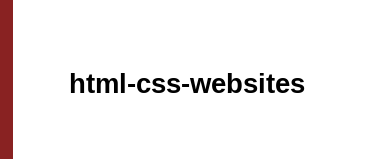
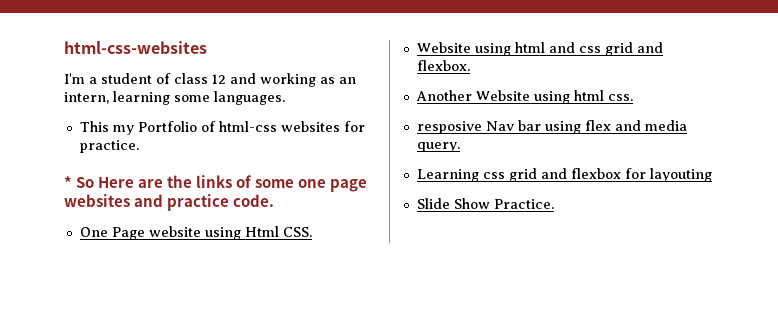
(305, 83) none -> [64,73,356,87] [64,91,285,105] [79,121,365,135] [79,140,139,153] [64,175,368,192] [64,194,275,211] [79,226,312,240] [416,42,663,56] [416,60,470,71] [415,90,633,104] [416,120,687,134] [416,142,460,152] [416,168,712,182] [416,198,554,209] // I'm a student of class 12 and working as an intern, learning some languages. // This my Portfolio of html-css websites for practice. // * So Here are the links of some one page websites and practice code. // One Page website using Html CSS. // Website using html and css grid and flexbox. // Another Website using html css. // resposive Nav bar using flex and media query. // Learning css grid and flexbox for layouting // Slide Show Practice.

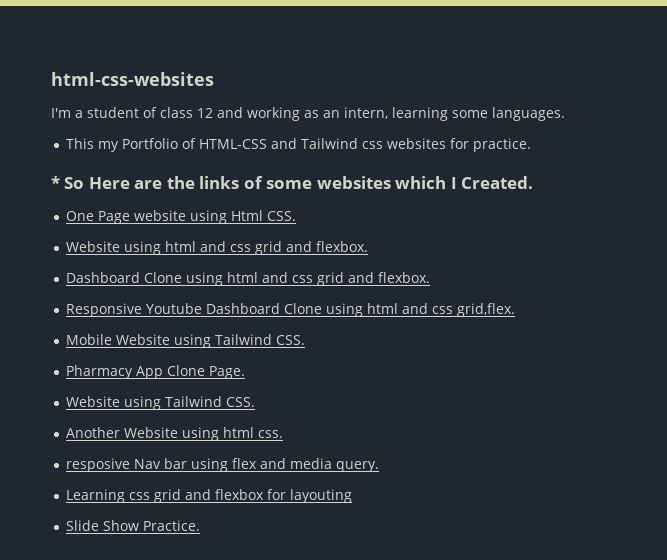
[218,121,277,132] html-css -> [199,138,384,149] HTML-CSS and Tailwind css
[298,179,368,192] [64,194,275,211] one page websites and practice code. -> [316,176,534,189] websites which I Created.
(470, 65) none -> [66,272,431,286] [66,303,516,317] [66,334,306,348] [66,365,246,379] [66,396,256,410] // Dashboard Clone using html and css grid and flexbox. // Responsive Youtube Dashboard Clone using html and css grid,flex. // Mobile Website using Tailwind CSS. // Pharmacy App Clone Page. // Website using Tailwind CSS.

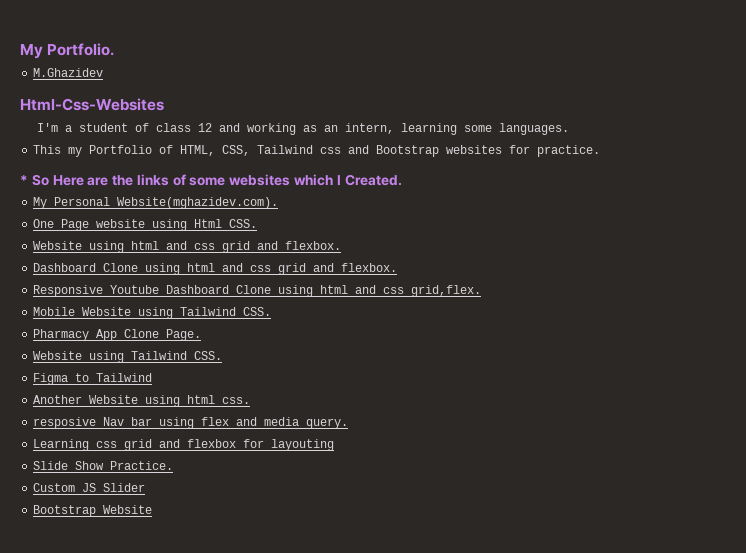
[51,72,214,86] html-css-websites -> [20,43,115,59] [33,68,104,77] [20,98,164,111] My Portfolio. // M.Ghazidev // Html-Css-Websites
[199,138,384,149] HTML-CSS and Tailwind css -> [180,145,440,157] HTML, CSS, Tailwind css and Bootstrap
(534, 182) none -> [33,197,279,209] // My Personal Website(mghazidev.com).
(256, 402) none -> [33,373,153,385] // Figma to Tailwind
(201, 525) none -> [33,483,146,492] [33,505,153,517] // Custom JS Slider // Bootstrap Website

